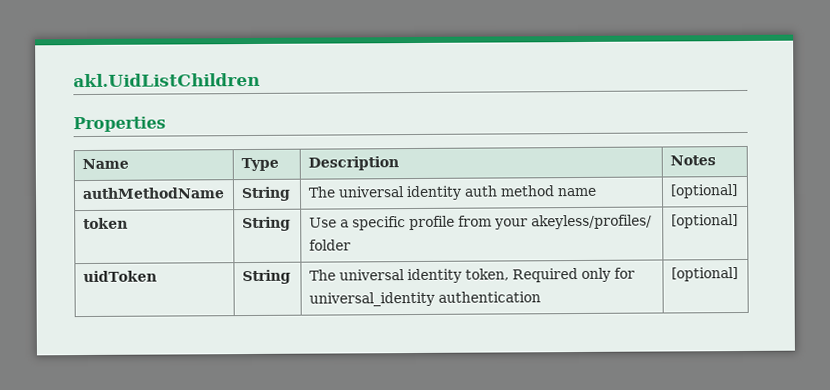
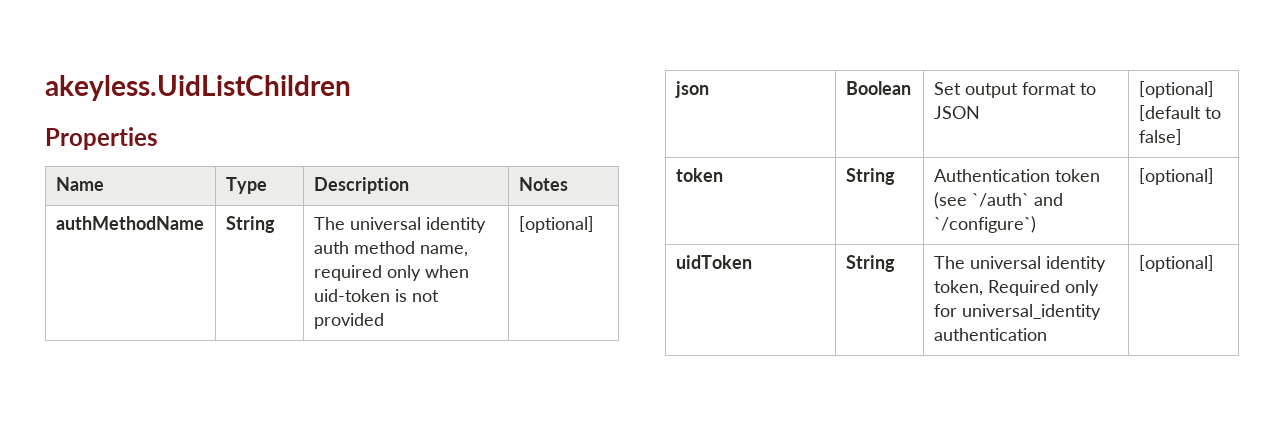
[73,72,260,88] akl.UidListChildren -> [45,75,351,101] akeyless.UidListChildren
[556,187,597,197] [669,184,738,199] [82,217,128,230] [241,216,291,232] [308,214,652,231] [308,239,351,251] name | [optional] // token | String | Use a specific profile from your akeyless/profiles/ folder -> [419,245,468,257] [313,265,469,281] [313,289,439,302] [313,313,384,329] [518,216,594,233] [674,81,709,98] [845,81,911,95] [933,82,1096,98] [933,106,980,119] [1138,81,1214,98] [1138,105,1221,121] [1138,129,1182,145] [675,168,723,182] [845,168,895,185] [933,169,1100,182] [933,192,1063,209] [933,216,1036,233] name, required only when uid-token is not provided | [optional] // json | Boolean | Set output format to JSON | [optional] [default to false] // token | String | Authentication token (see `/auth` and `/configure`)

